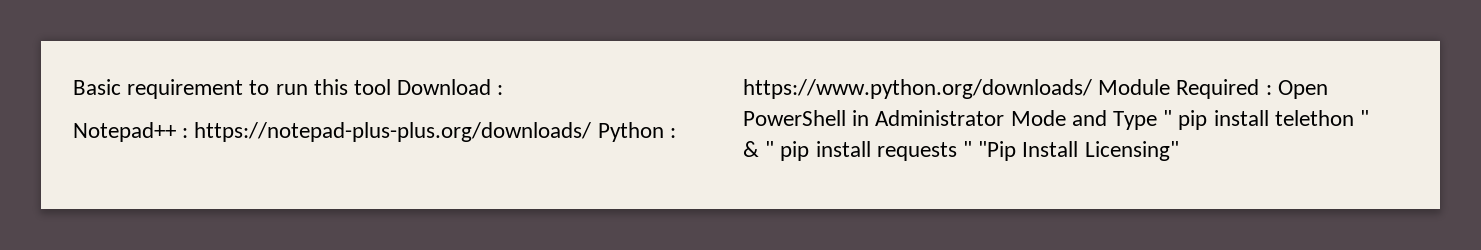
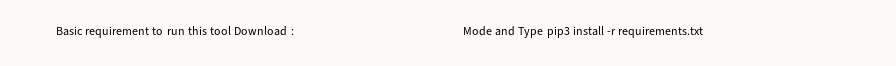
[73,122,676,142] [743,79,1328,99] [743,110,1370,130] [743,141,1179,161] Notepad++ : https://notepad-plus-plus.org/downloads/ Python : https://www.python.org/downloads/ Module Required : Open PowerShell in Administrator Mode and Type " pip install telethon " & " pip install requests " "Pip Install Licensing" -> [463,26,704,38] Mode and Type pip3 install -r requirements.txt

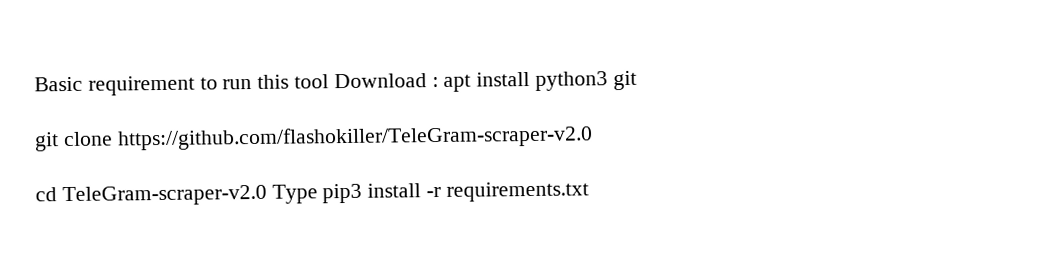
[463,26,516,36] // Mode and -> [443,70,637,92] [34,125,593,152] [35,184,267,207] apt install python3 git // git clone https://github.com/flashokiller/TeleGram-scraper-v2.0 // cd TeleGram-scraper-v2.0

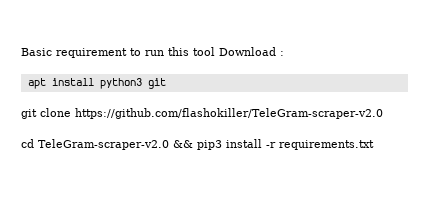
(439, 82) none -> (284, 53) //
[271,184,318,204] Type -> [173,140,193,148] &&

